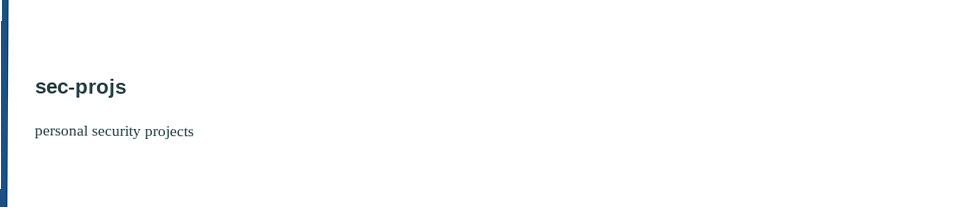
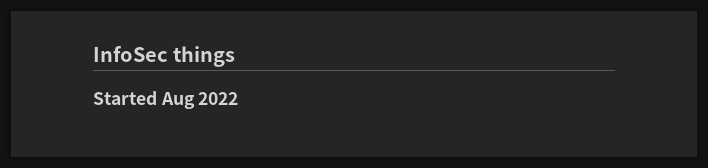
[35,78,127,98] [34,125,195,140] sec-projs // personal security projects -> [93,46,236,67] [93,91,239,109] InfoSec things // Started Aug 2022

